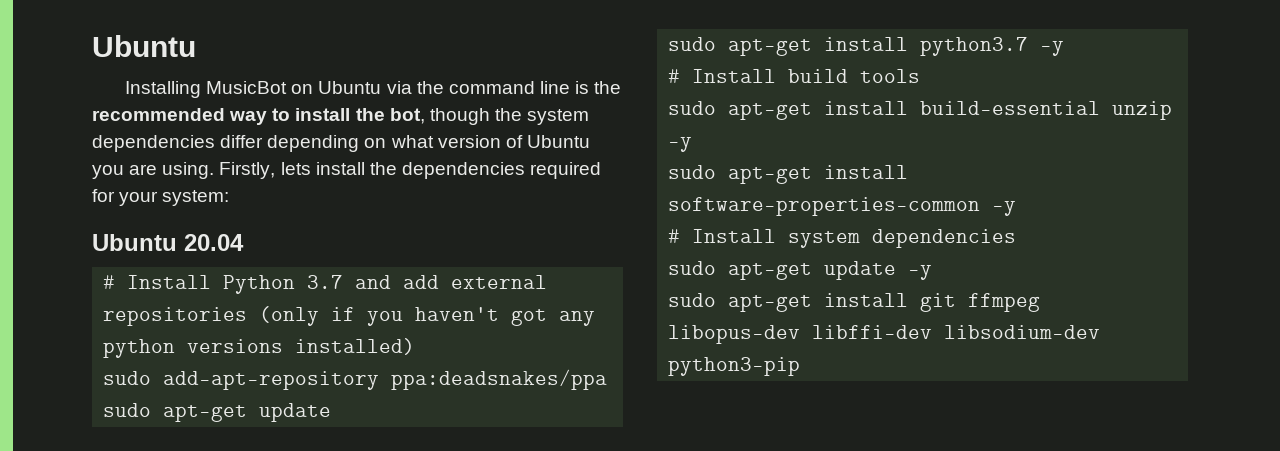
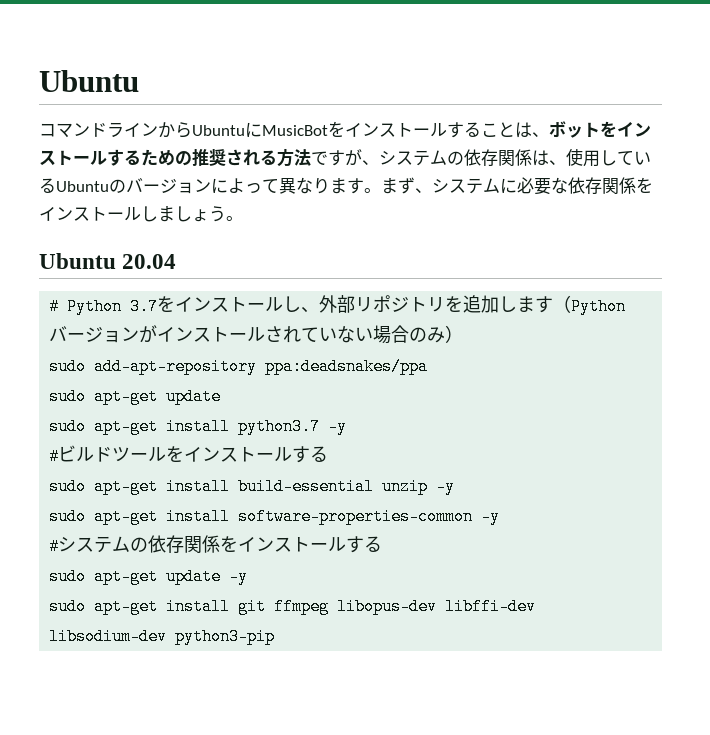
[125,81,622,98] [92,108,590,125] [92,135,590,152] [92,162,602,179] [92,189,230,206] Installing MusicBot on Ubuntu via the command line is the recommended way to install the bot, though the system dependencies differ depending on what version of Ubuntu you are using. Firstly, lets install the dependencies required for your system: -> [39,121,651,138] [39,148,651,167] [39,177,653,195] [39,206,243,222] コマンドラインからUbuntuにMusicBotをインストールすることは、ボットをインストールするための推奨される方法ですが、システムの依存関係は、使用しているUbuntuのバージョンによって異なります。まず、システムに必要な依存関係をインストールしましょう。
[127,275,212,289] Install -> (60, 306) none
[355,275,548,289] [103,306,596,326] [103,338,416,358] and add external repositories (only if you haven't got any python versions installed) -> [157,295,627,315] [49,325,464,344] をインストールし、外部リポジトリを追加します（Pythonバージョンがインストールされていない場合のみ）
[692,69,921,83] Install build tools -> [58,445,329,463] ビルドツールをインストールする
[692,229,1017,248] Install system dependencies -> [58,535,383,553] システムの依存関係をインストールする

